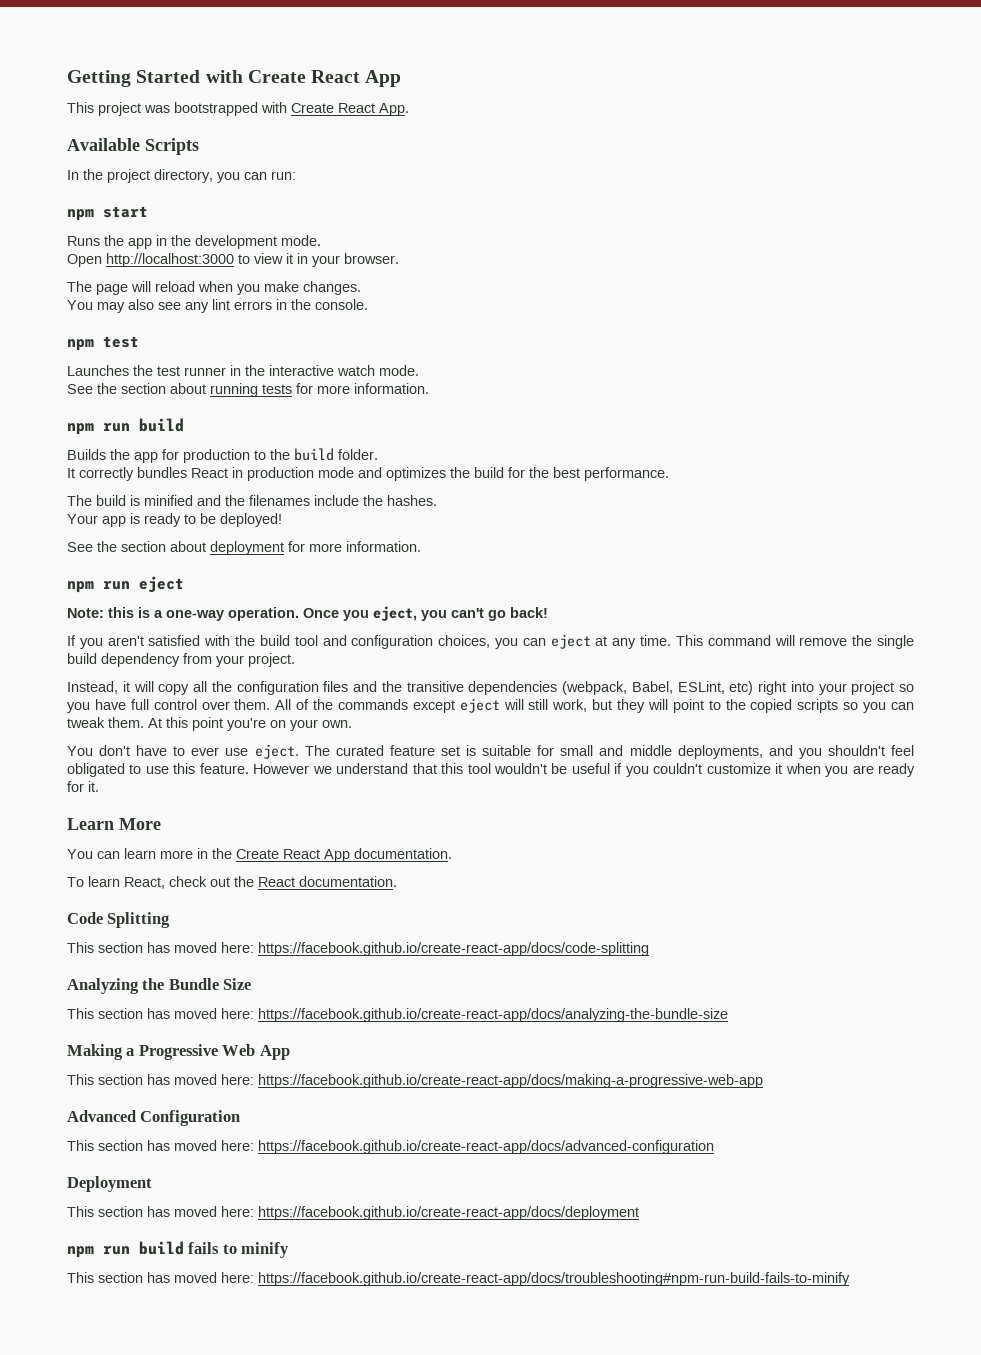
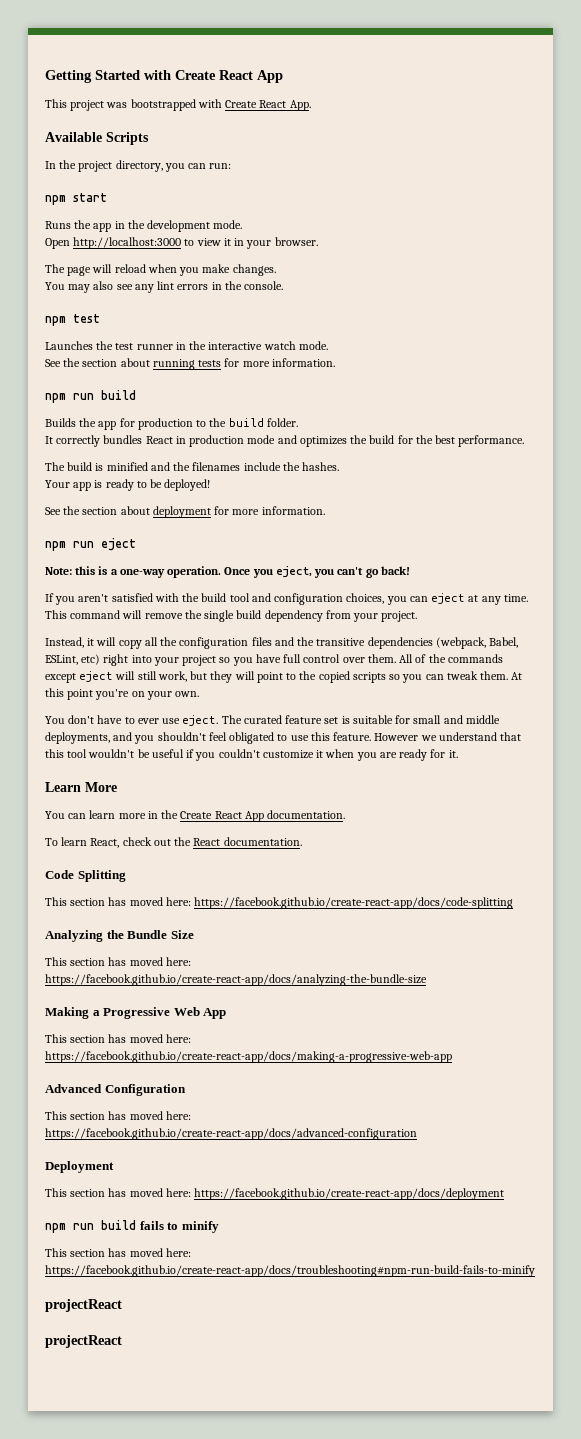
(850, 1279) none -> [45,1299,122,1312] [45,1335,122,1348] // projectReact // projectReact

